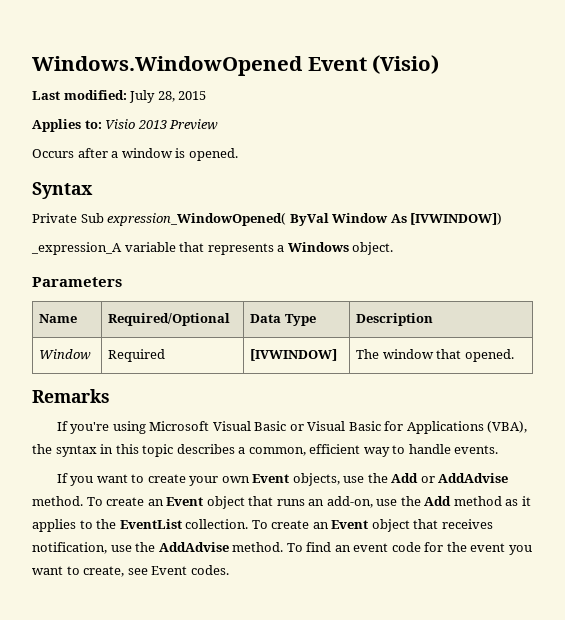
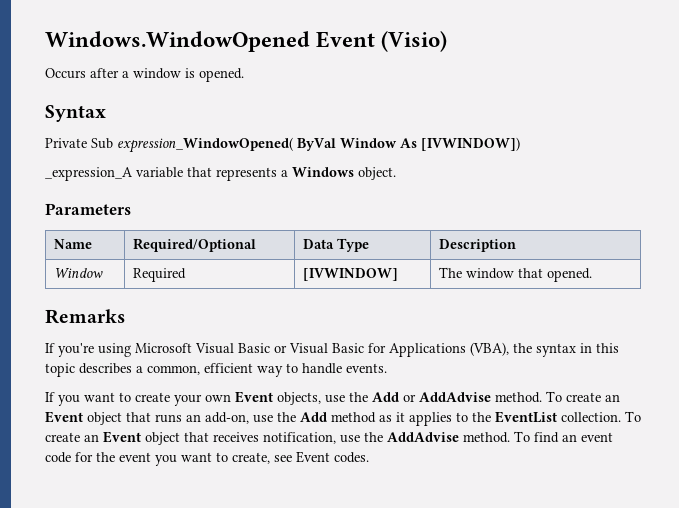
[32,90,207,103] [32,119,219,132] // Last modified: July 28, 2015 // Applies to: Visio 2013 Preview -> (448, 41) none

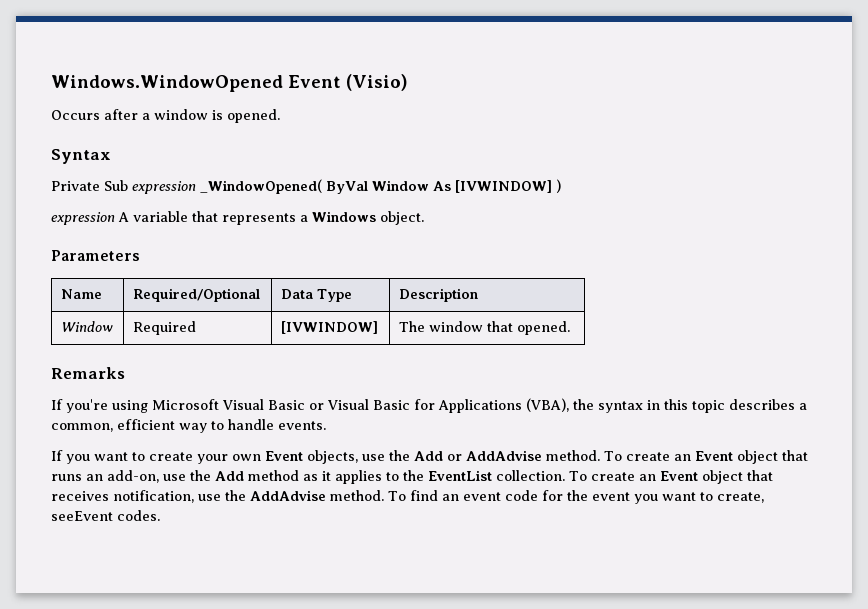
[117,137,293,153] expression_WindowOpened( -> [132,179,322,194] expression _WindowOpened(
[421,137,520,151] [45,167,133,181] [IVWINDOW]) // _expression_A -> [455,179,561,193] [51,212,129,225] [IVWINDOW] ) // expression A
[274,451,330,463] see Event -> [51,511,113,521] seeEvent

